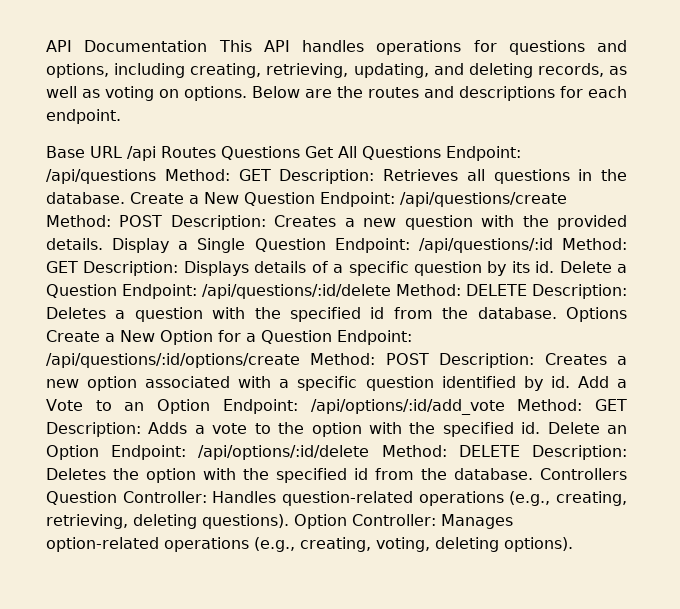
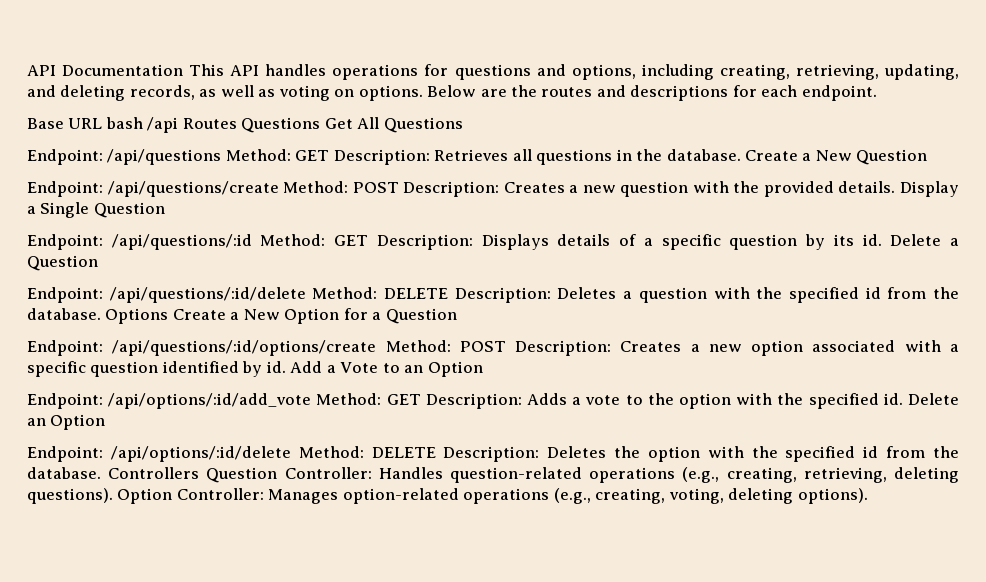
(122, 152) none -> [105,117,143,129] bash
(441, 153) none -> (463, 125) //
(315, 199) none -> (928, 157) //
(326, 245) none -> (165, 210) //
(117, 291) none -> (98, 263) //
(332, 337) none -> (457, 316) //
(211, 406) none -> (483, 369) //
(99, 452) none -> (106, 422) //

